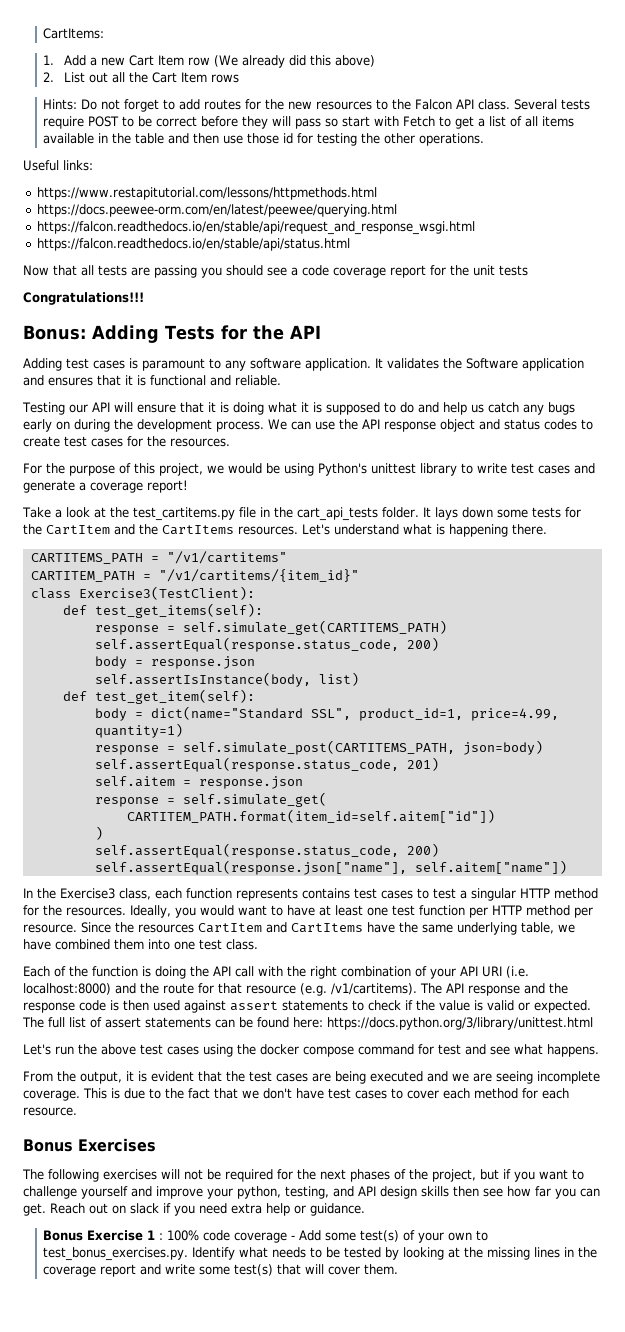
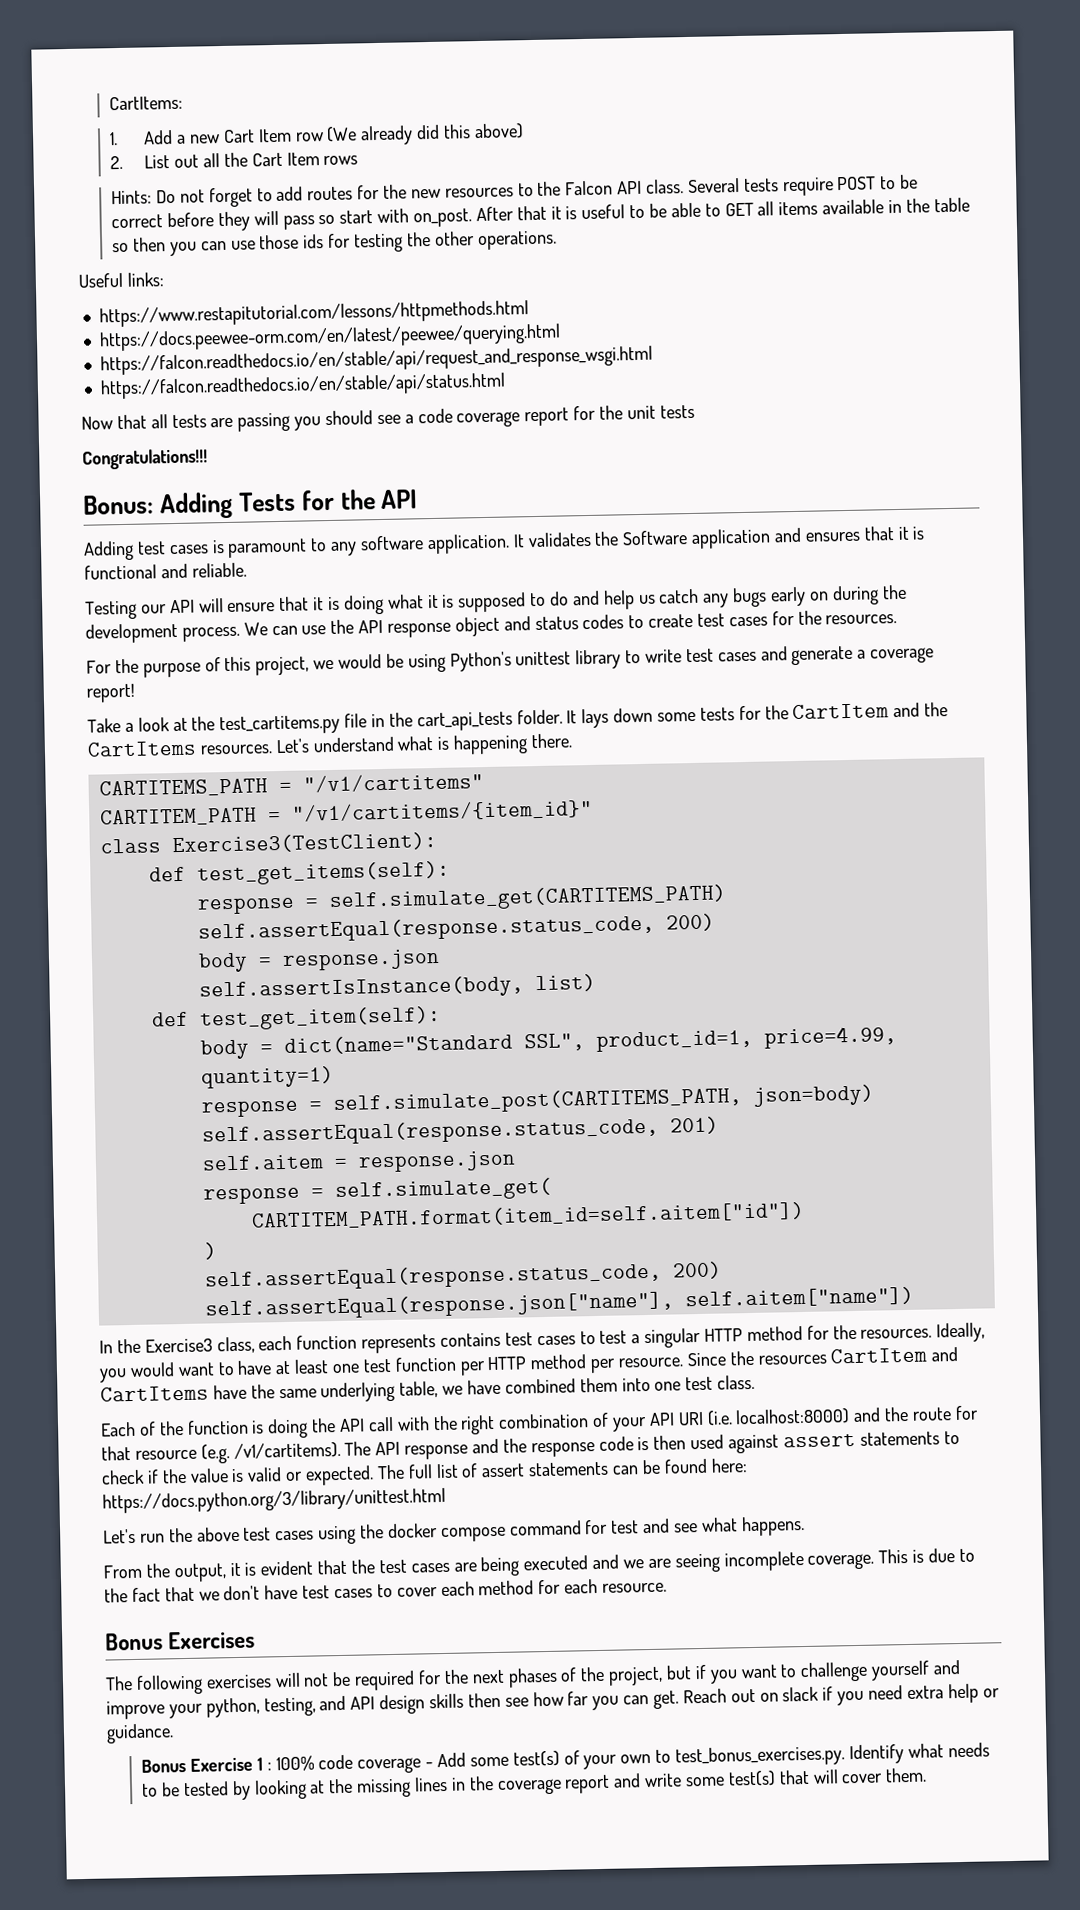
[403,116,523,129] Fetch to get a list of -> [412,202,754,228] on_post. After that it is useful to be able to GET
[168,133,220,144] and then -> [112,237,227,257] so then you can
[283,133,294,144] id -> [302,234,325,249] ids

